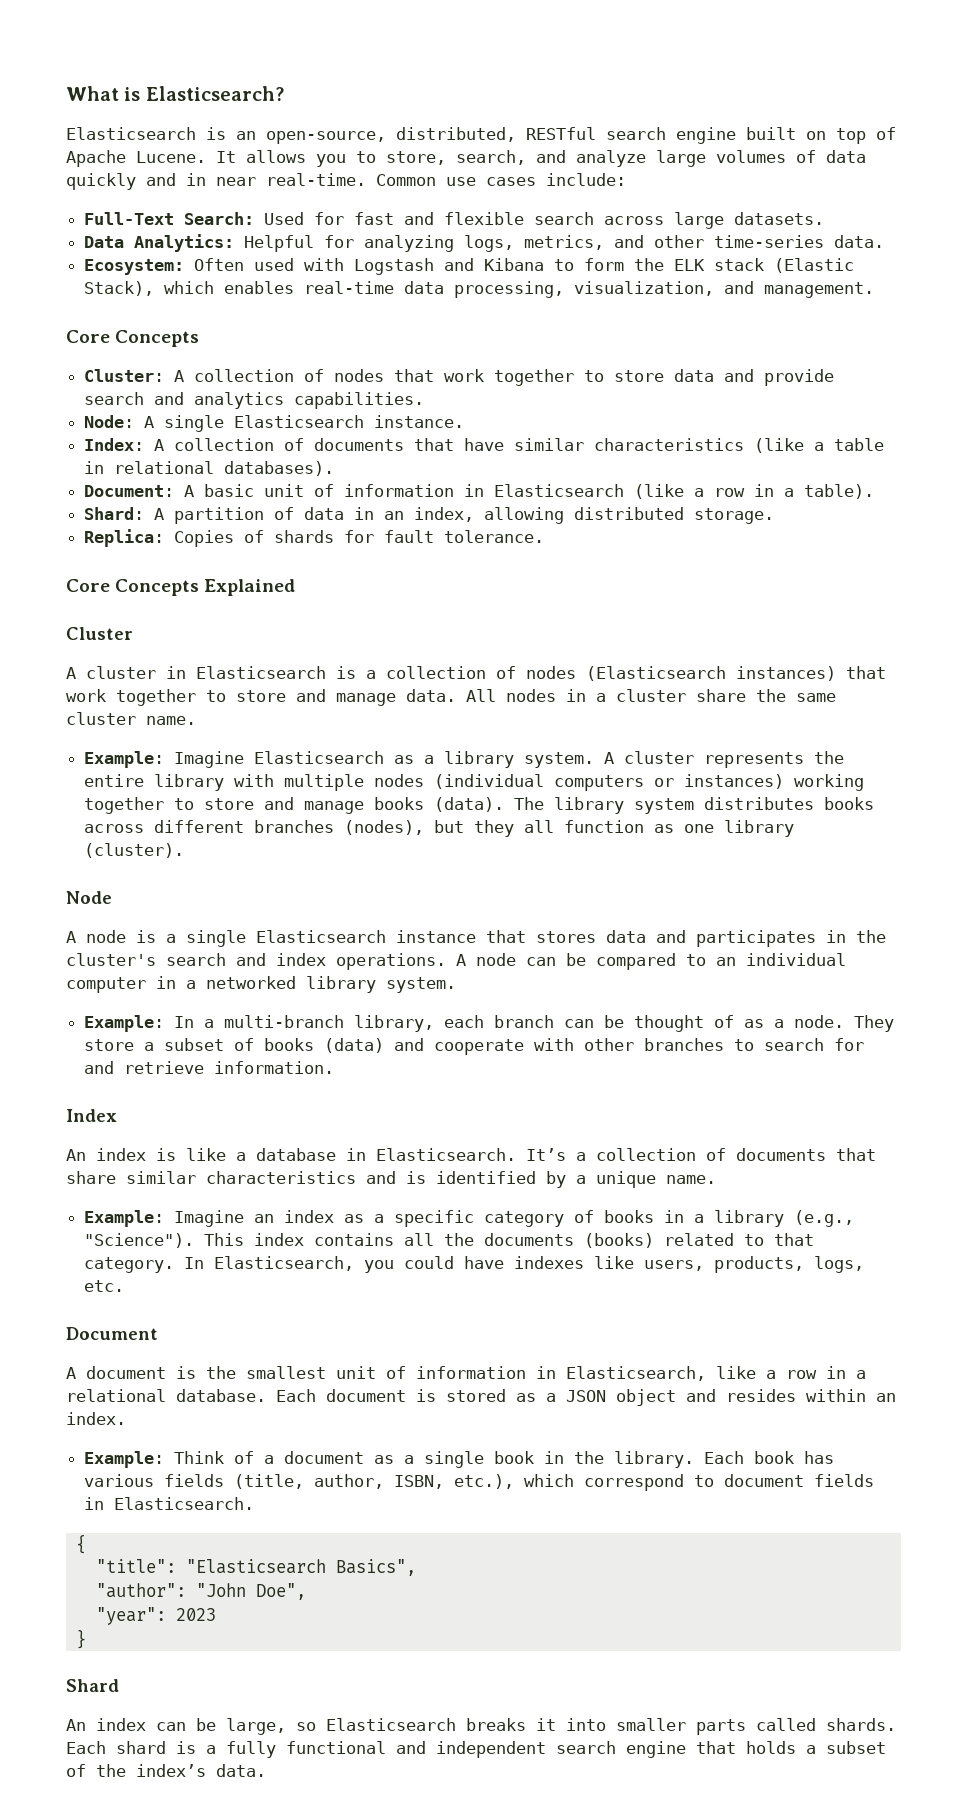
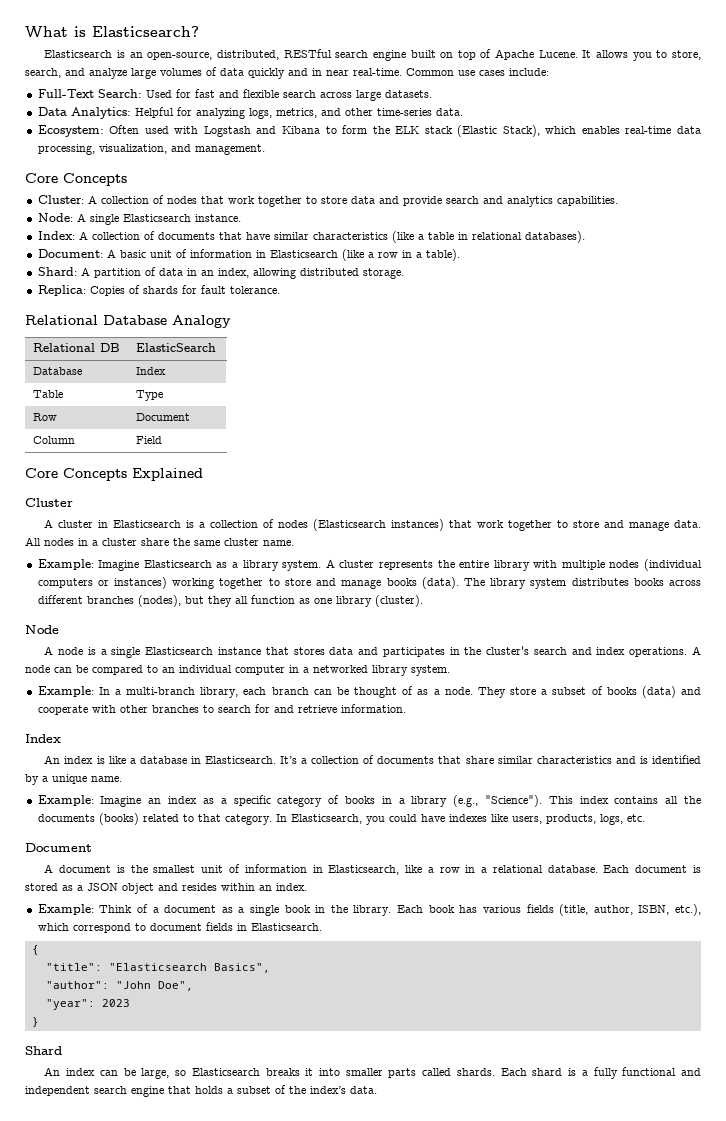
(545, 536) none -> [25,315,231,328] [33,343,121,352] [136,343,217,352] [33,367,83,375] [136,367,167,375] [33,390,64,398] [136,390,164,401] [33,413,58,421] [136,413,191,421] [33,436,76,444] [136,436,163,444] // Relational Database Analogy // Relational DB | ElasticSearch // Database | Index // Table | Type // Row | Document // Column | Field

